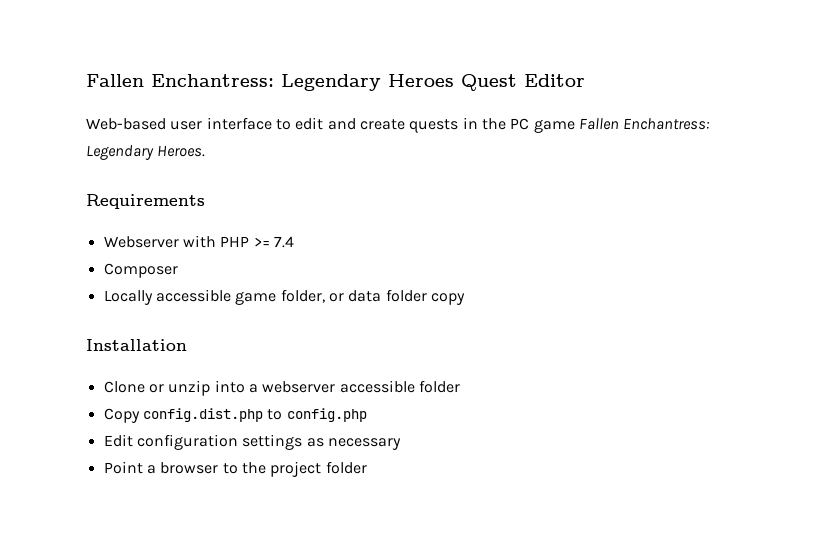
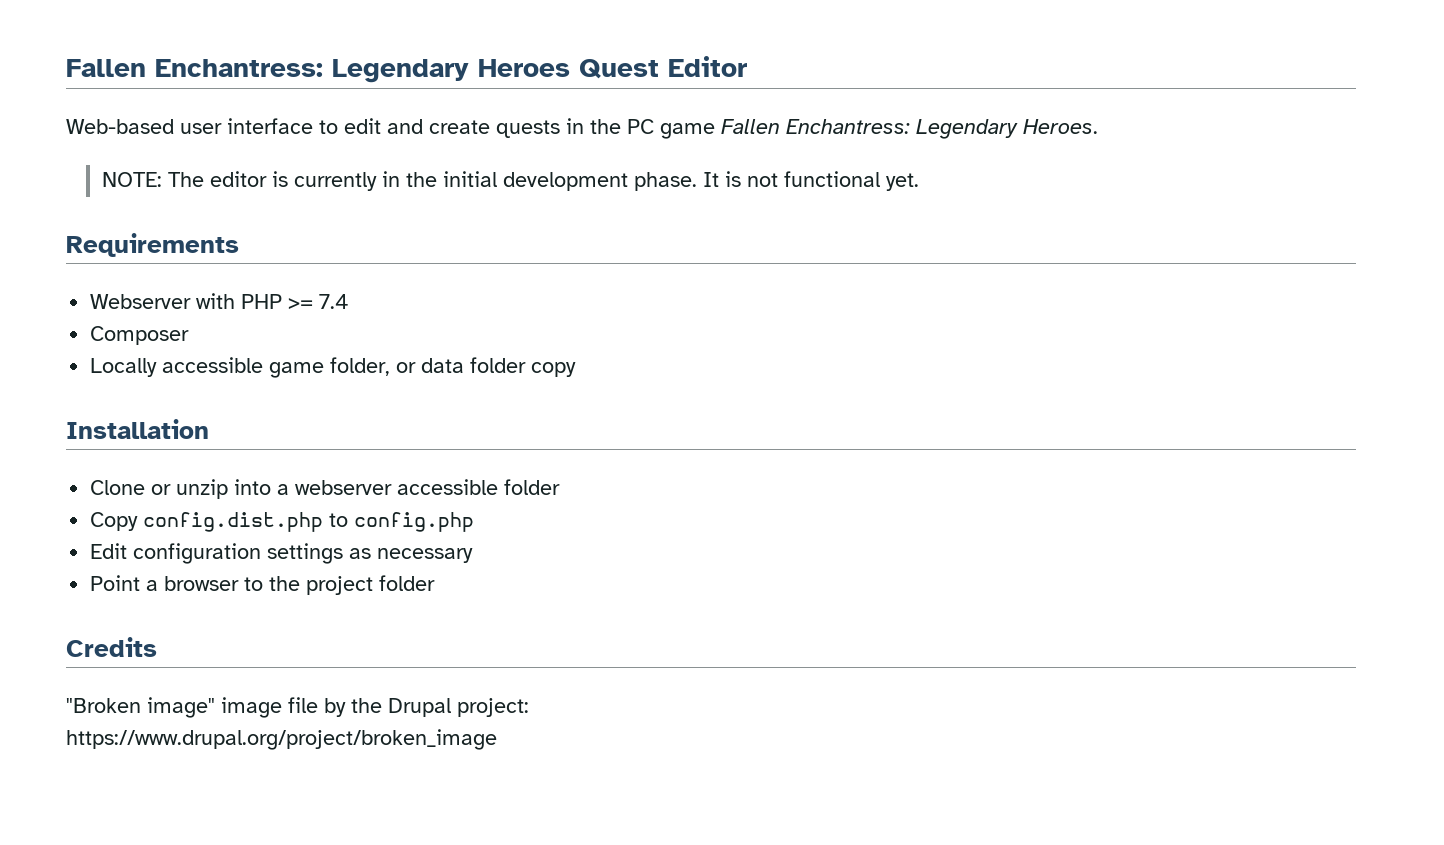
(206, 151) none -> [101,171,919,191] // NOTE: The editor is currently in the initial development phase. It is not functional yet.
(367, 467) none -> [66,637,157,657] [66,697,529,718] [66,729,497,750] // Credits // "Broken image" image file by the Drupal project: // https://www.drupal.org/project/broken_image

